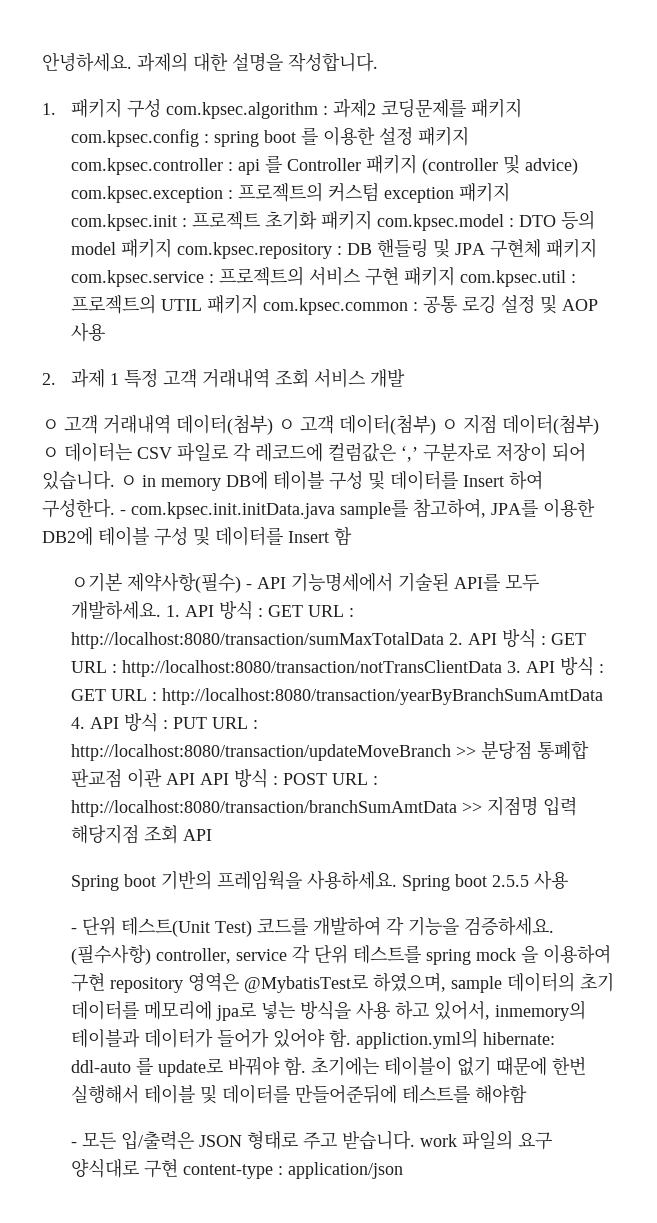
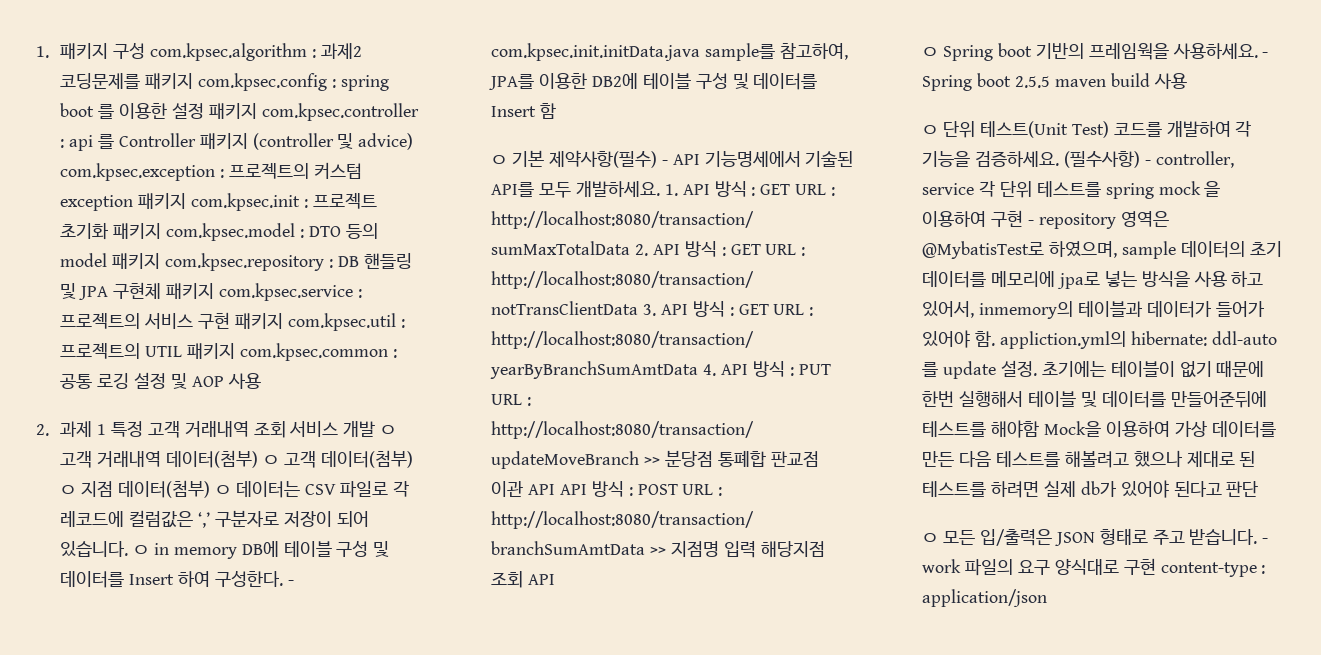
[42,52,378,72] 안녕하세요. 과제의 대한 설명을 작성합니다. // -> (36, 52) none
(406, 378) // -> (376, 429) none
[71,573,123,592] ㅇ기본 -> [491,150,545,167] ㅇ 기본
(213, 835) none -> [922,47,939,57] ㅇ
(398, 880) none -> [1262,52,1269,57] -
[534,871,569,890] [71,928,78,933] 사용 // - -> [1054,73,1187,89] [922,125,939,135] maven build 사용 // ㅇ
(152, 954) none -> [1144,160,1151,165] -
(106, 982) none -> [1028,220,1035,225] -
[158,1056,307,1077] update로 바꿔야 함. -> [943,360,1038,379] update 설정.
[71,1142,78,1147] // - -> [1044,421,1276,438] [922,450,1256,468] [922,480,1259,498] [922,533,939,543] Mock을 이용하여 가상 데이터를 만든 다음 테스트를 해볼려고 했으나 제대로 된 테스트를 하려면 실제 db가 있어야 된다고 판단 // ㅇ
(416, 1140) none -> [1262,538,1269,543] -

